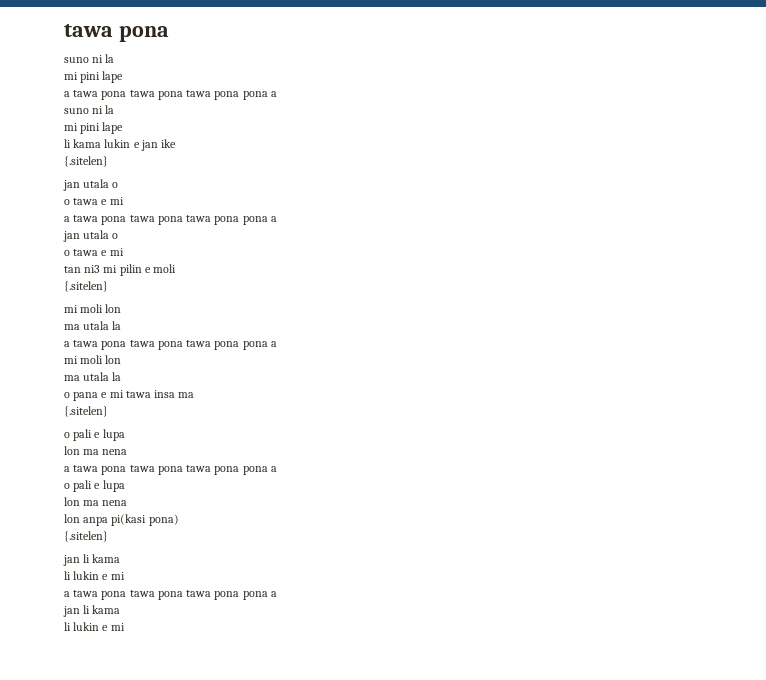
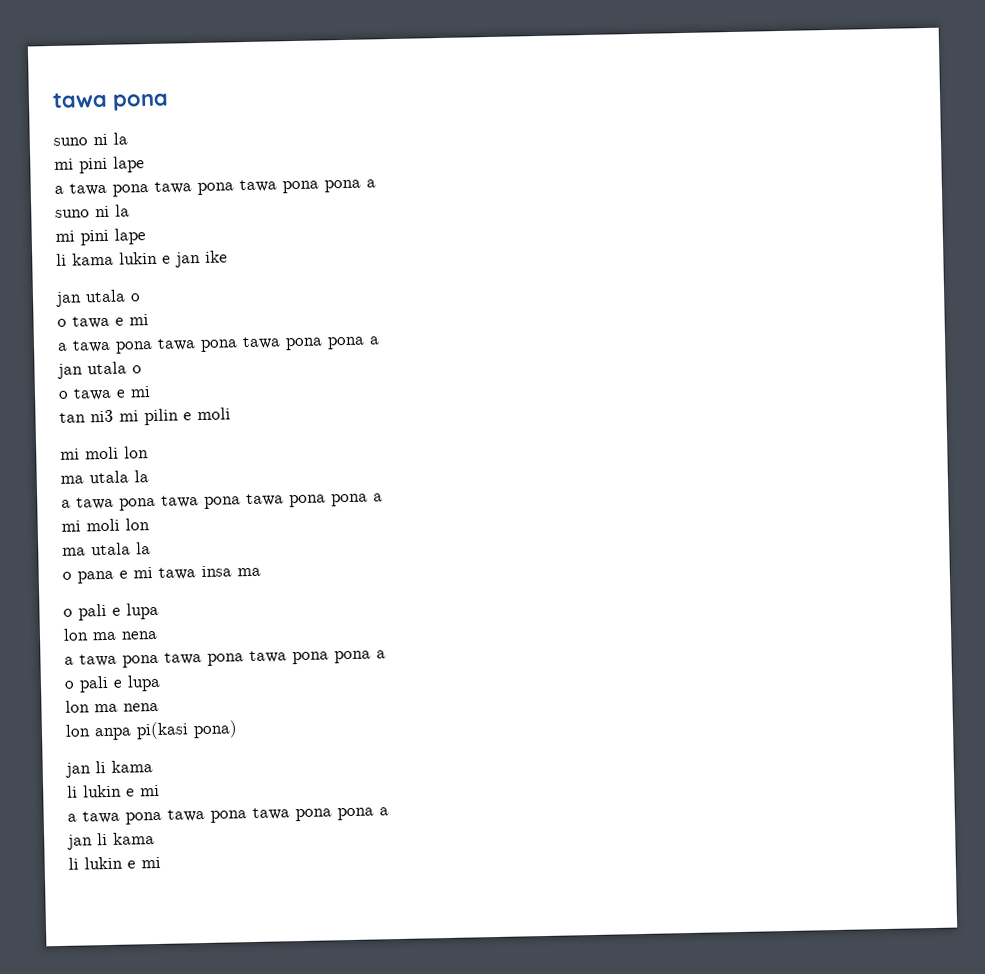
[64,156,108,167] // {.sitelen} -> (228, 256) none
[64,281,108,292] // {.sitelen} -> (231, 414) none
[64,406,108,417] // {.sitelen} -> (261, 572) none
[64,531,108,542] // {.sitelen} -> (238, 729) none

